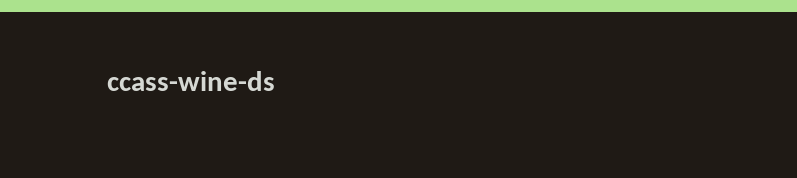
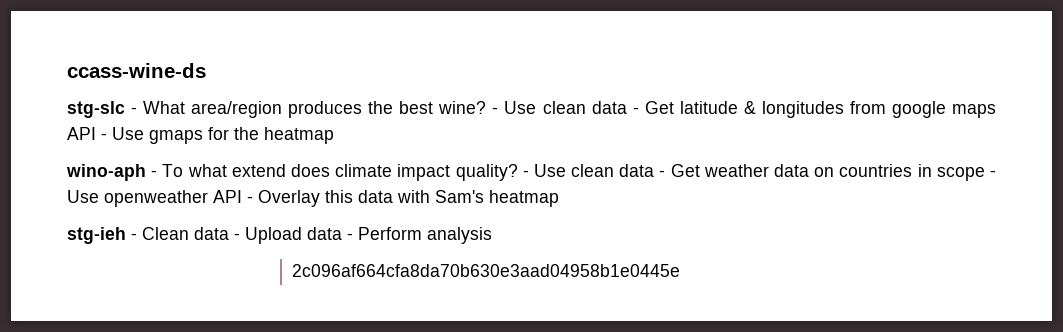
(275, 81) none -> [67,101,997,118] [67,127,334,144] [66,164,996,181] [67,190,559,207] [67,227,492,244] [291,264,680,277] // stg-slc - What area/region produces the best wine? - Use clean data - Get latitude & longitudes from google maps API - Use gmaps for the heatmap // wino-aph - To what extend does climate impact quality? - Use clean data - Get weather data on countries in scope - Use openweather API - Overlay this data with Sam's heatmap // stg-ieh - Clean data - Upload data - Perform analysis // 2c096af664cfa8da70b630e3aad04958b1e0445e

